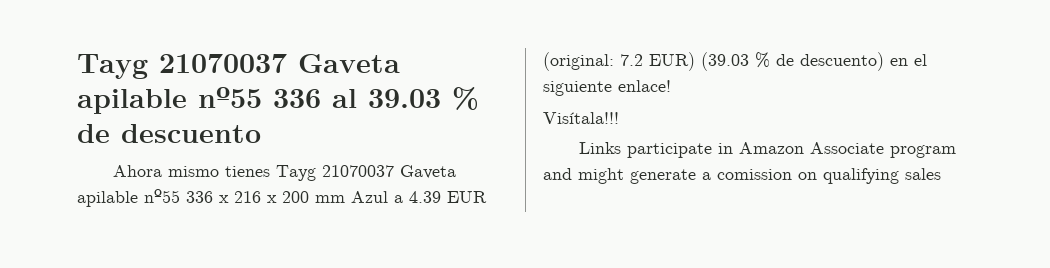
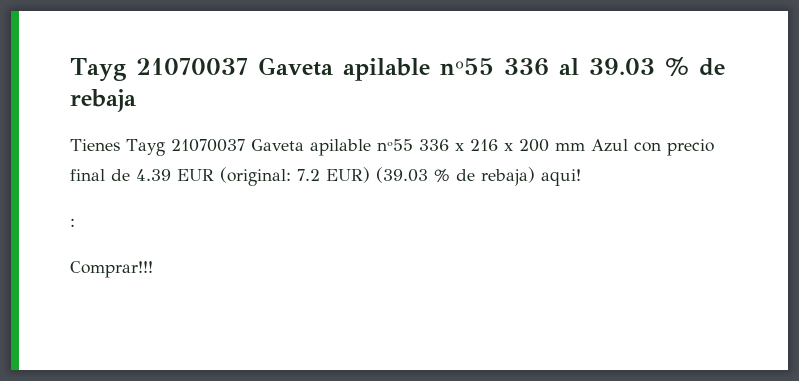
[121,124,261,143] [113,165,271,177] descuento // Ahora mismo tienes -> [70,89,136,112] [70,139,120,151] rebaja // Tienes
[394,195,403,203] a -> [633,139,714,156] [70,169,130,181] con precio final de
[800,52,927,71] [543,80,671,96] [543,112,619,124] [579,142,957,158] [543,168,941,184] descuento) en el siguiente enlace! // Visítala!!! // Links participate in Amazon Associate program and might generate a comission on qualifying sales -> [481,167,581,186] [70,218,75,227] [70,261,153,278] rebaja) aqui! // : // Comprar!!!

